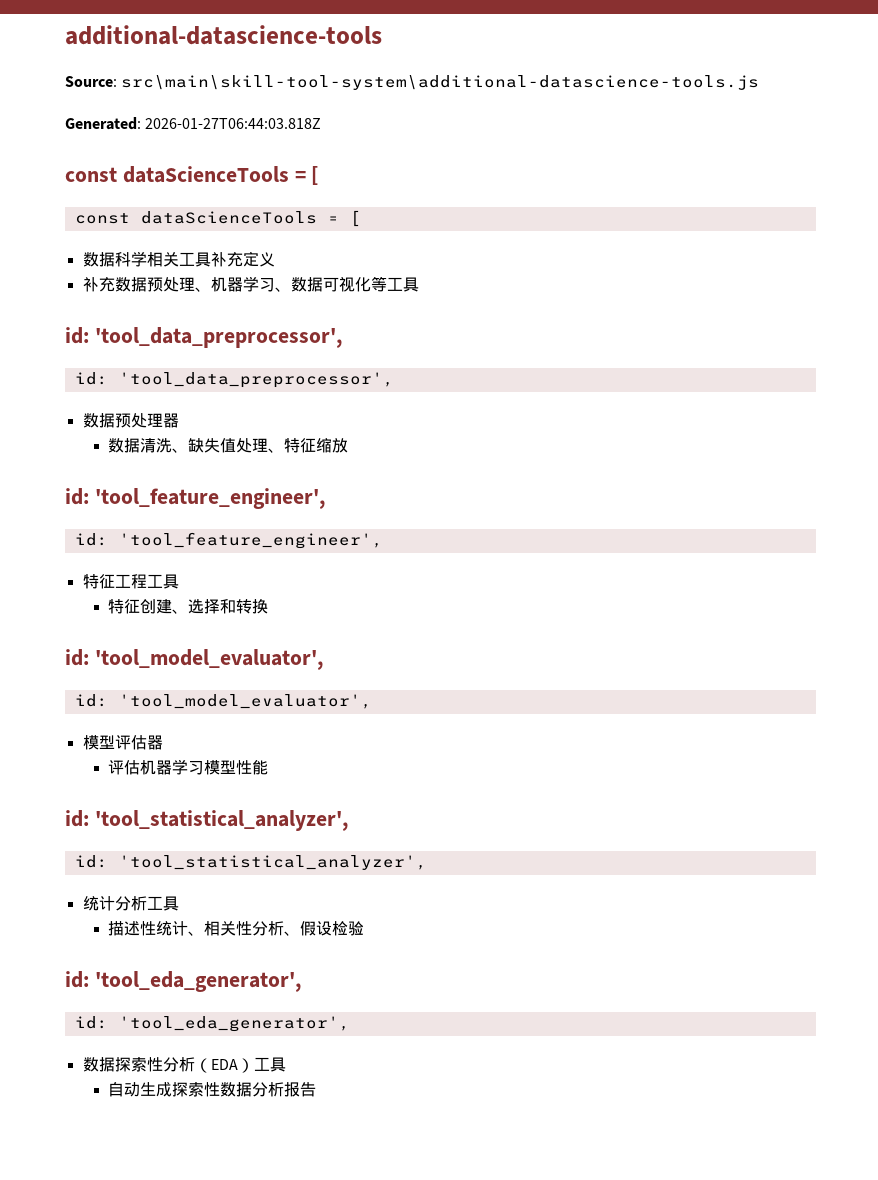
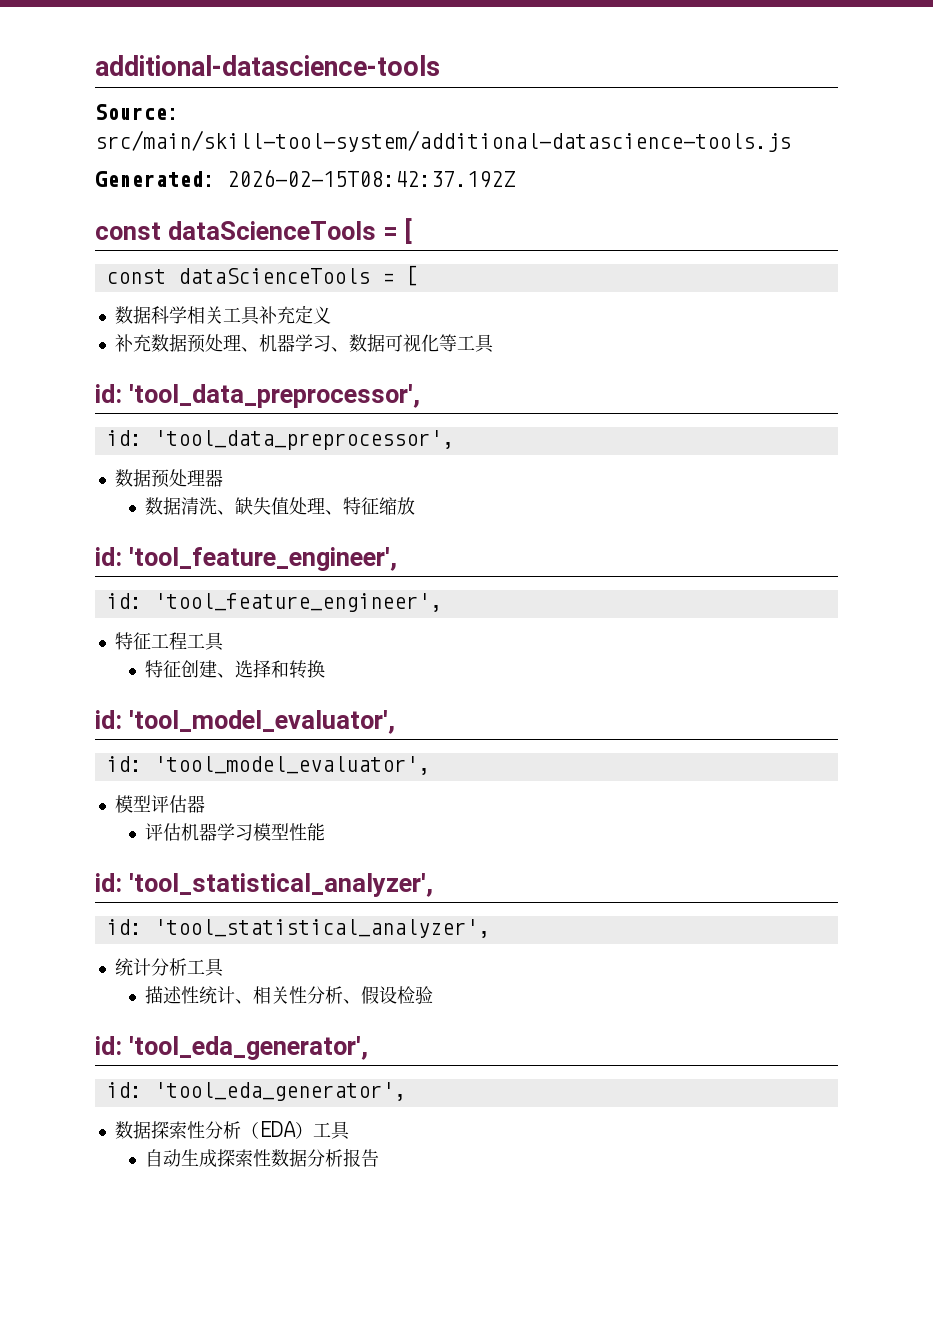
[121,75,760,90] src\main\skill-tool-system\additional-datascience-tools.js -> [95,130,791,152] src/main/skill-tool-system/additional-datascience-tools.js
[145,118,322,129] 2026-01-27T06:44:03.818Z -> [227,169,515,188] 2026-02-15T08:42:37.192Z

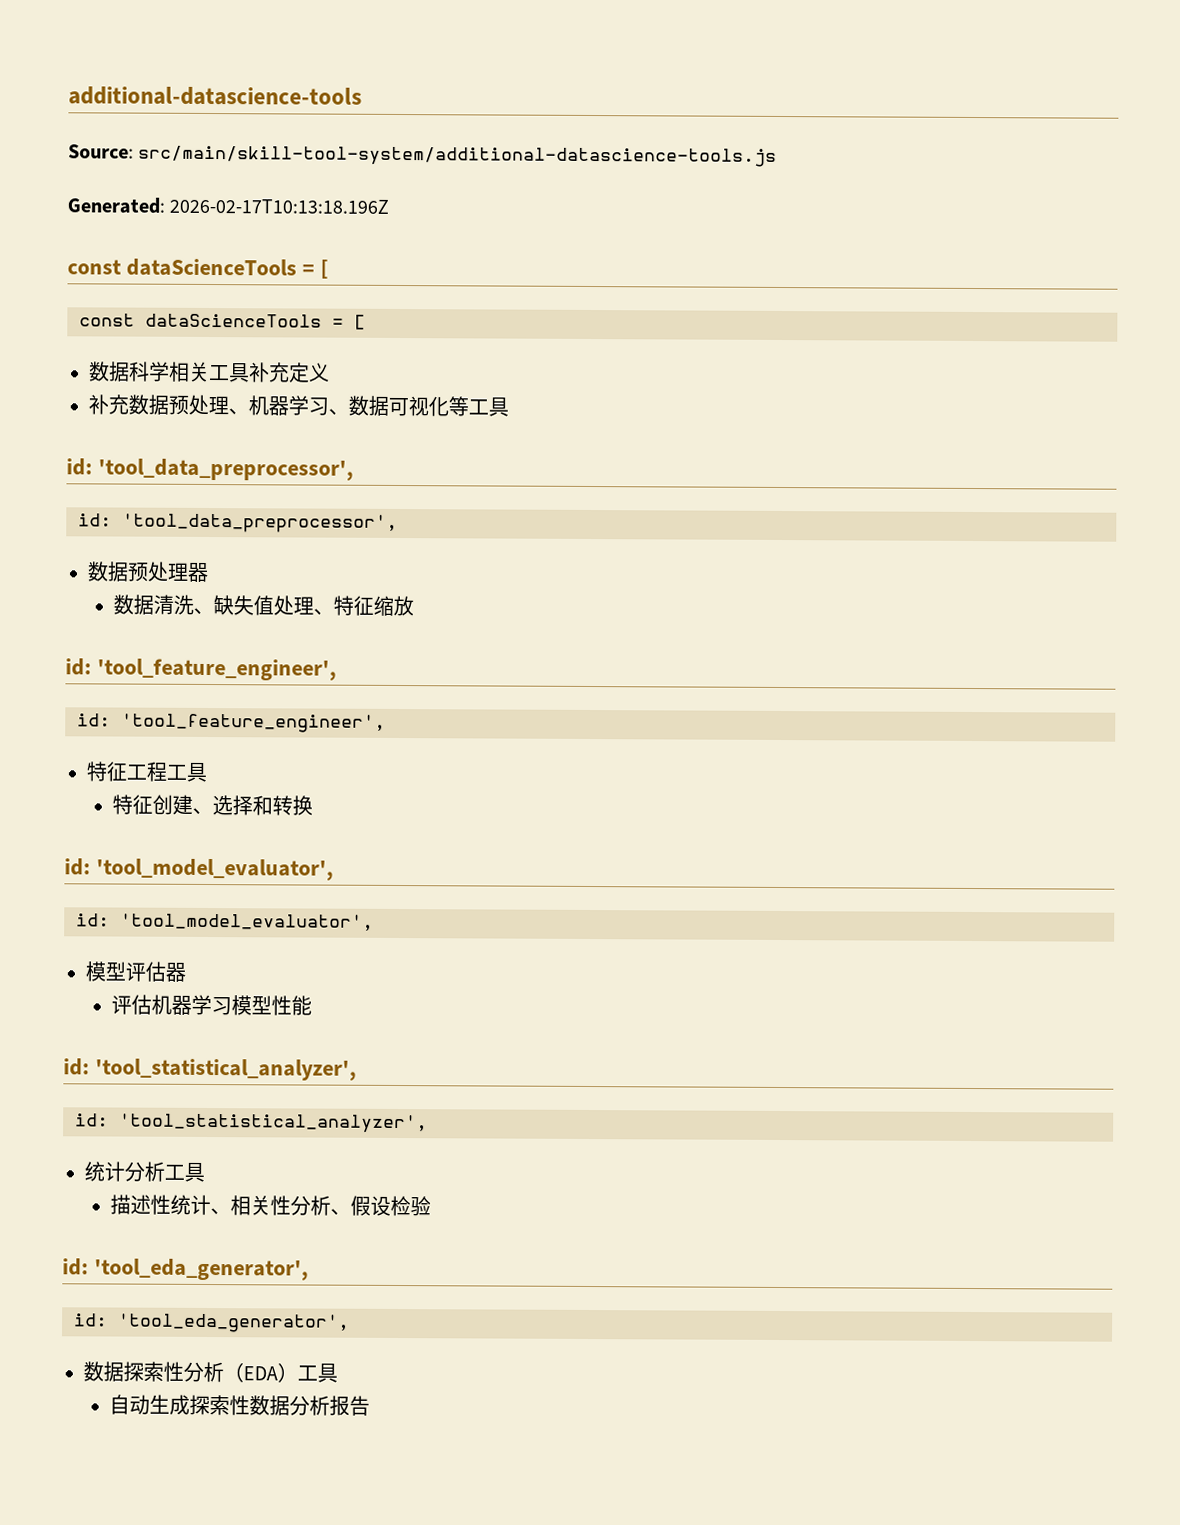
[227,169,515,188] 2026-02-15T08:42:37.192Z -> [169,198,390,214] 2026-02-17T10:13:18.196Z

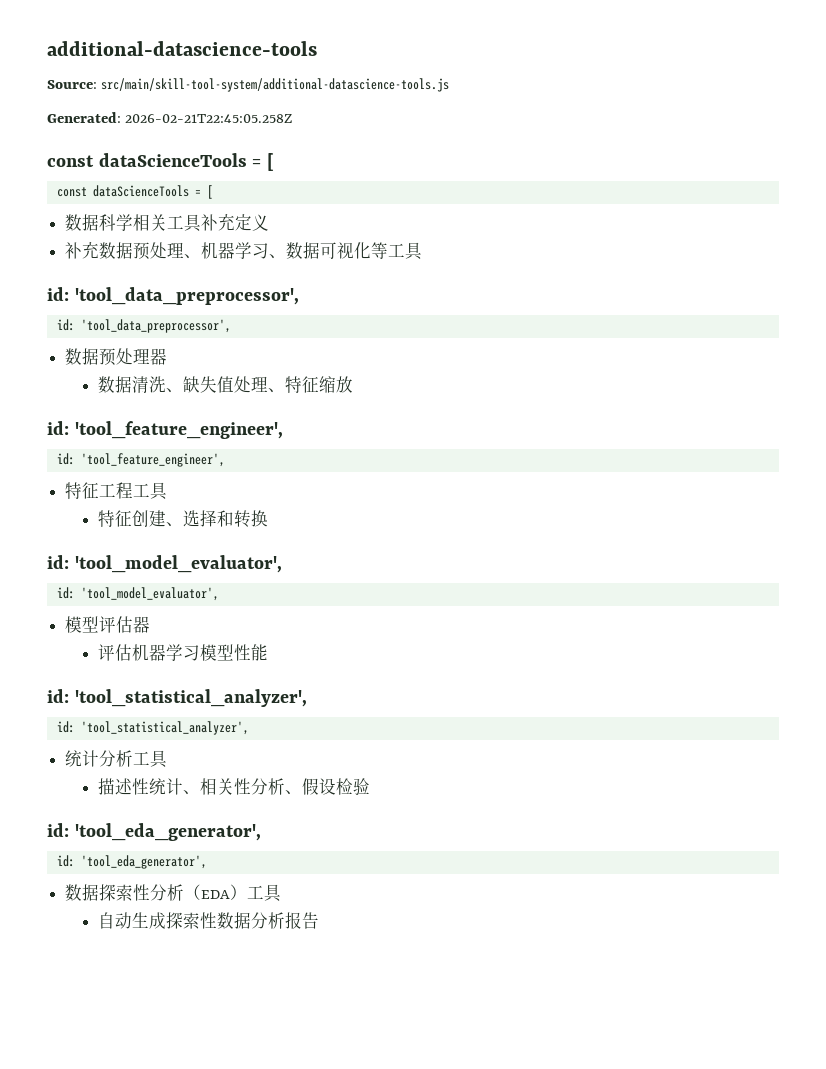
[169,198,390,214] 2026-02-17T10:13:18.196Z -> [125,114,293,123] 2026-02-21T22:45:05.258Z

